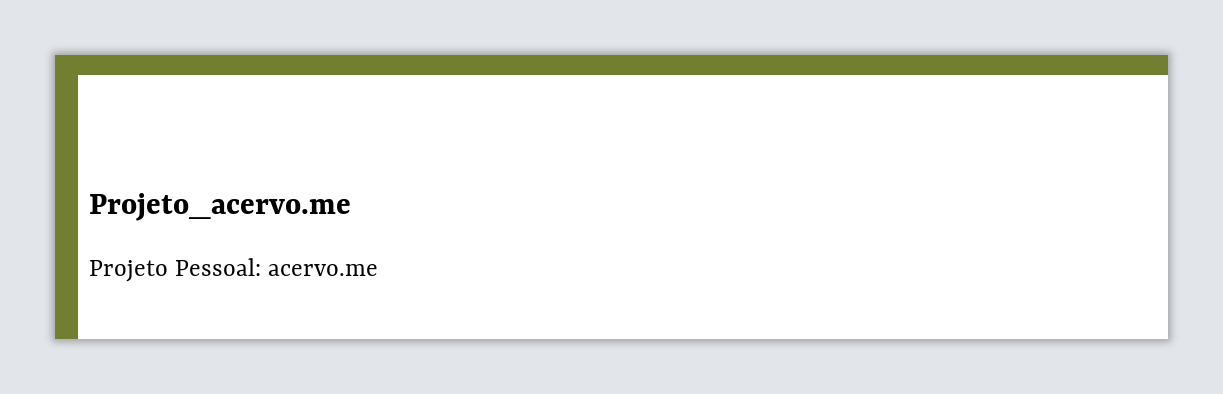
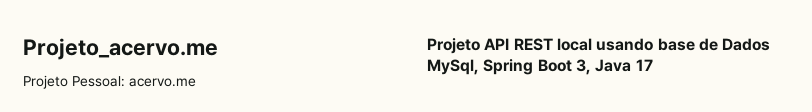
(379, 270) none -> [427,38,771,54] [427,59,653,75] // Projeto API REST local usando base de Dados MySql, Spring Boot 3, Java 17

